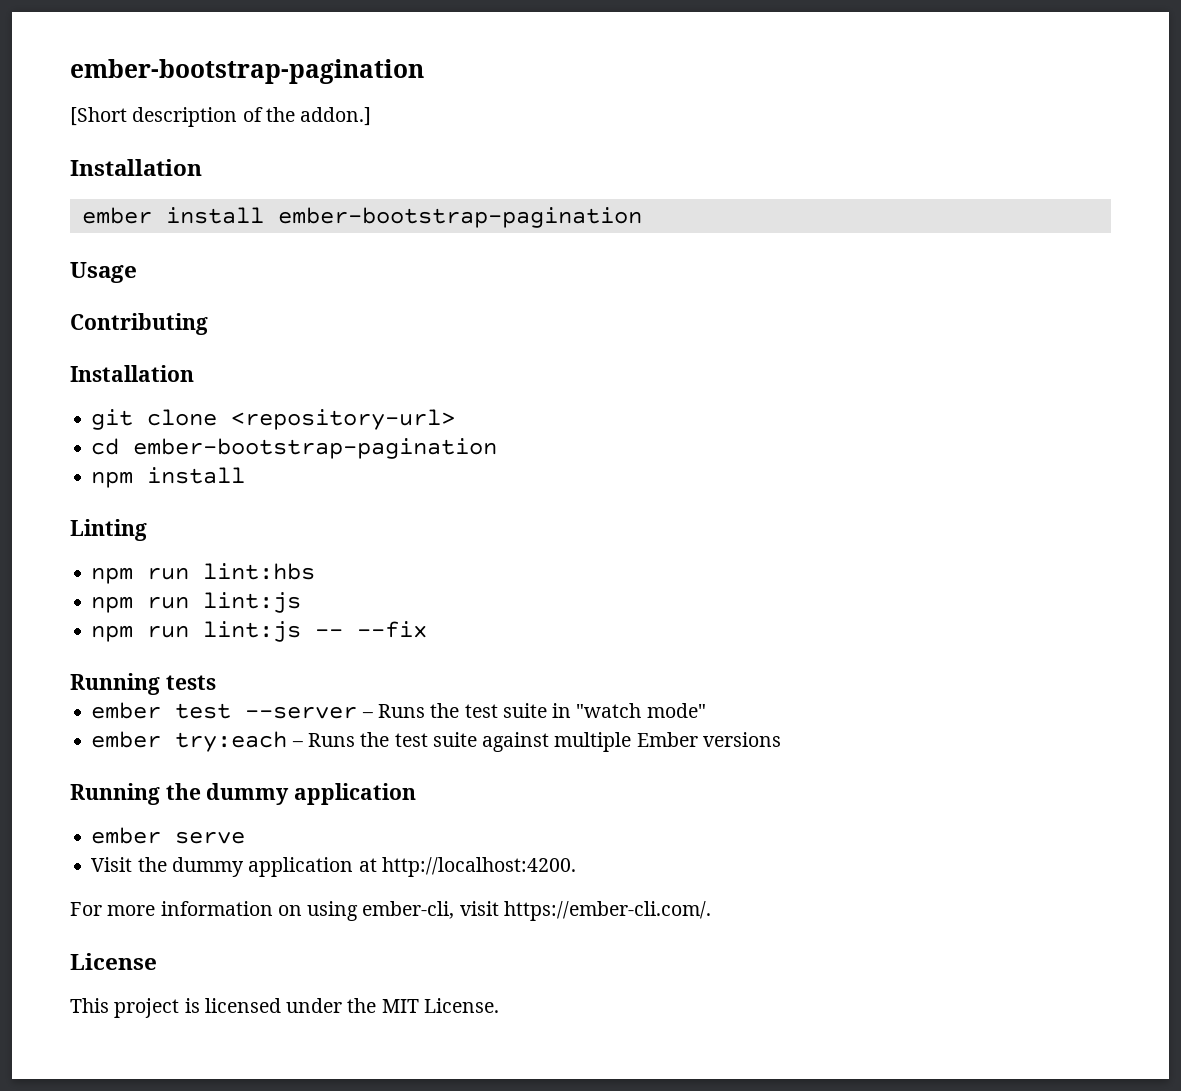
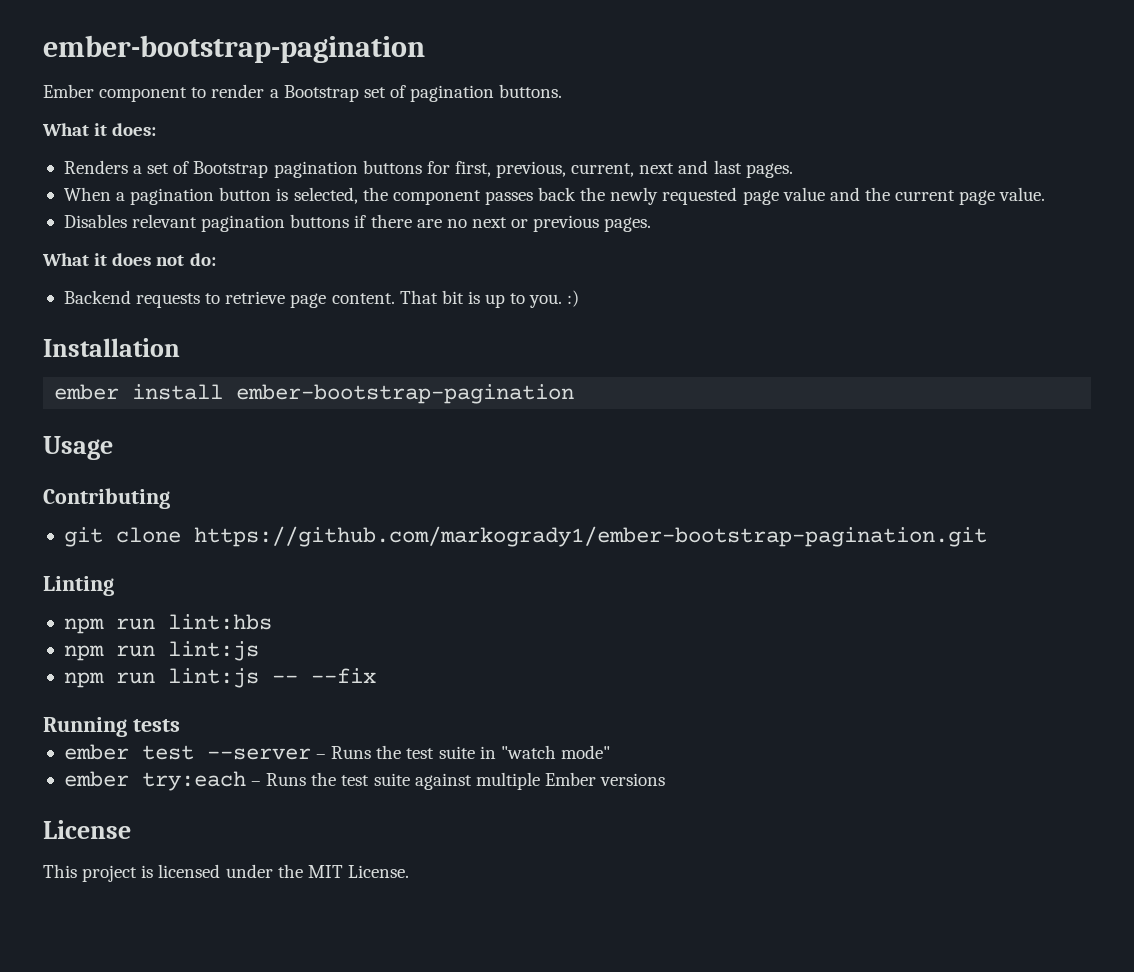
[70,59,424,84] [70,107,372,127] ember-bootstrap-pagination // [Short description of the addon.] -> [43,35,425,63] [43,84,563,102] [42,123,157,136] [63,160,793,178] [63,187,1046,205] [63,214,652,232] [42,253,216,266] [63,290,580,308] ember-bootstrap-pagination // Ember component to render a Bootstrap set of pagination buttons. // What it does: // Renders a set of Bootstrap pagination buttons for first, previous, current, next and last pages. // When a pagination button is selected, the component passes back the newly requested page value and the current page value. // Disables relevant pagination buttons if there are no next or previous pages. // What it does not do: // Backend requests to retrieve page content. That bit is up to you. :)
[70,365,194,382] // Installation -> (170, 498) none
[231,409,456,430] [91,438,498,459] [91,467,246,488] <repository-url> // cd ember-bootstrap-pagination // npm install -> [193,526,987,547] https://github.com/markogrady1/ember-bootstrap-pagination.git
[70,783,417,805] [91,827,246,844] [91,857,576,877] [70,901,711,921] // Running the dummy application // ember serve // Visit the dummy application at http://localhost:4200. // For more information on using ember-cli, visit https://ember-cli.com/. -> (666, 779) none

